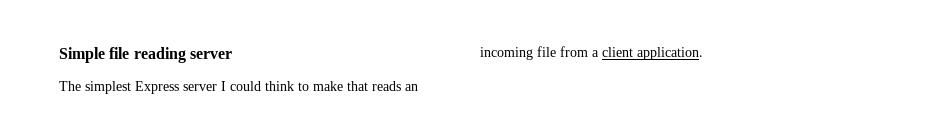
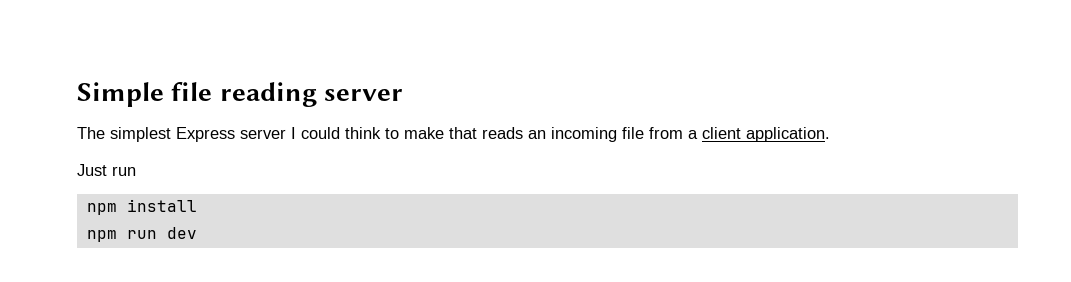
(703, 53) none -> [77,164,136,176] [86,199,197,215] [86,227,197,242] // Just run // npm install // npm run dev

